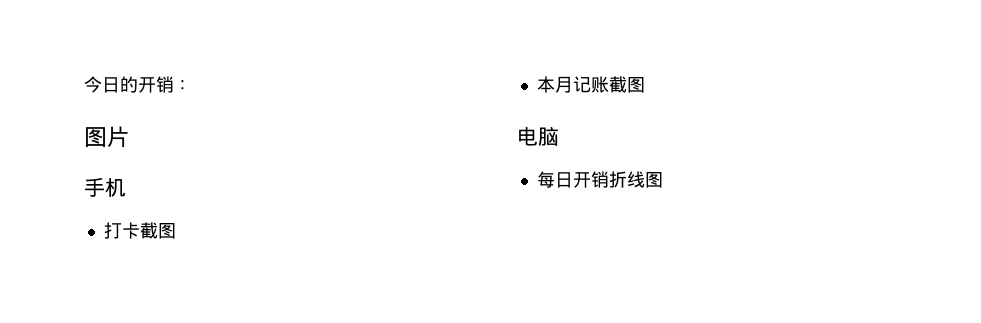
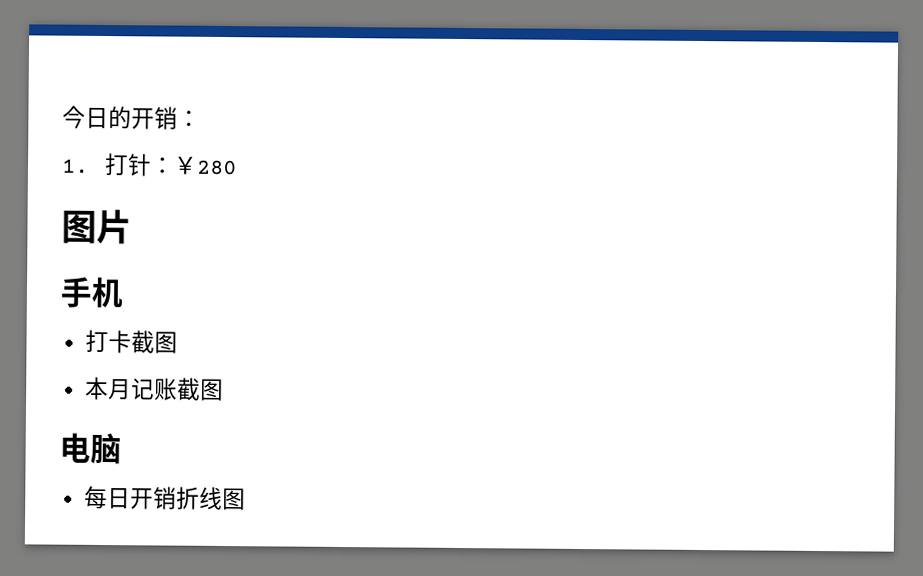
(191, 85) none -> [61,153,238,177] // 1.打针：￥280

